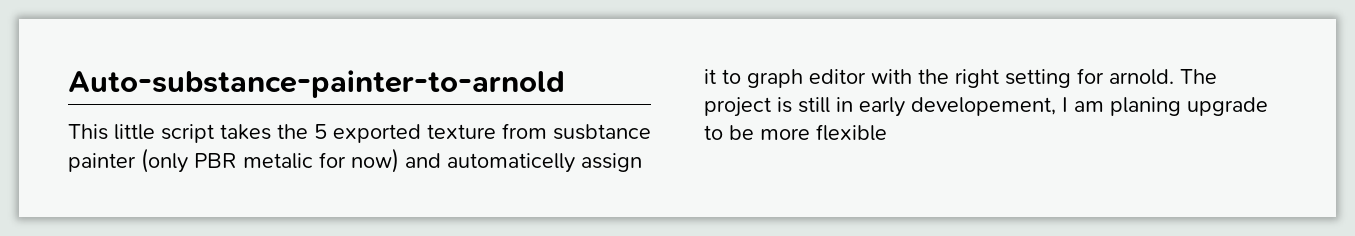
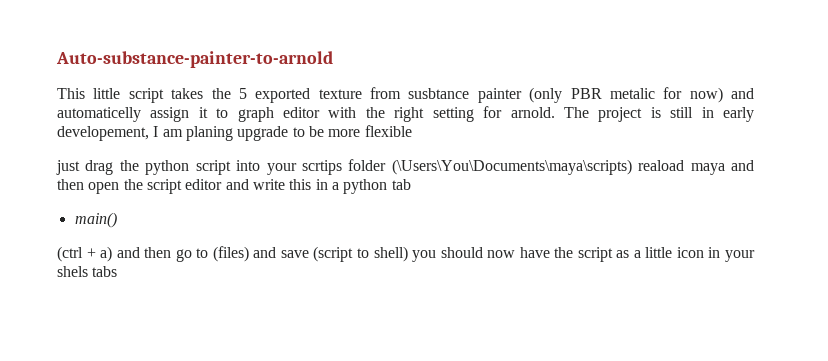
(887, 132) none -> [56,159,754,175] [57,179,411,194] [74,212,117,228] [57,246,755,262] [57,266,118,277] // just drag the python script into your scrtips folder (\Users\You\Documents\maya\scripts) reaload maya and then open the script editor and write this in a python tab // main() // (ctrl + a) and then go to (files) and save (script to shell) you should now have the script as a little icon in your shels tabs

